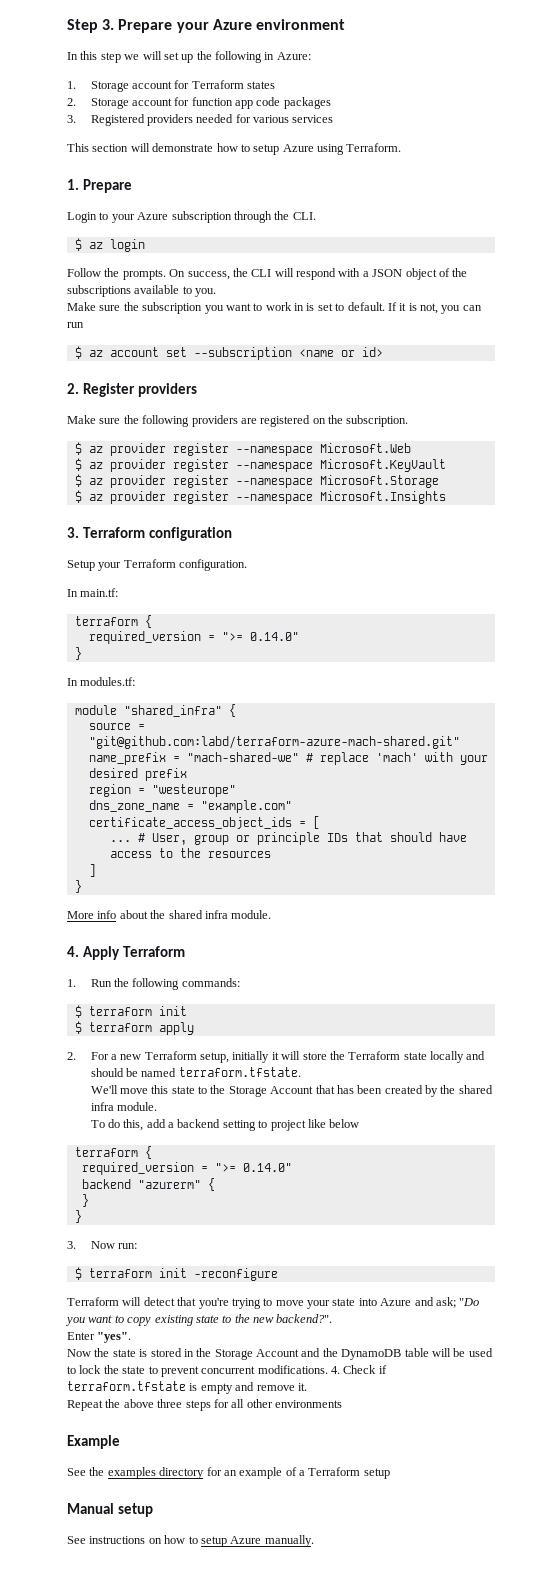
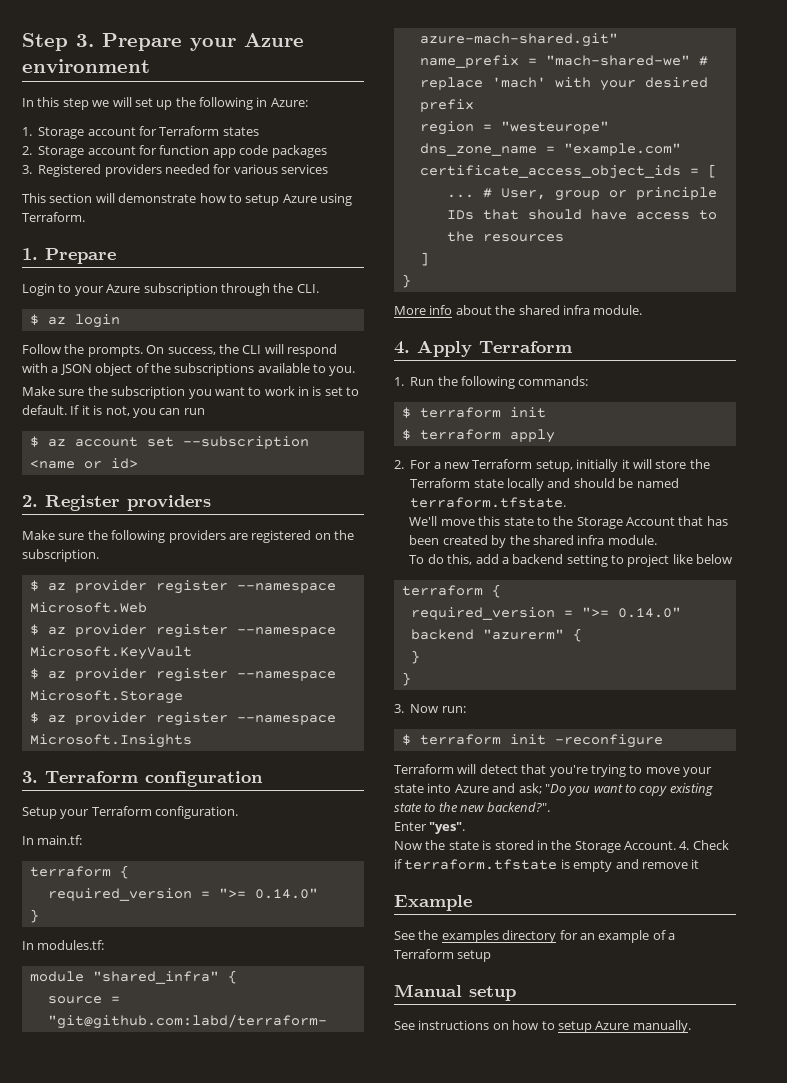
[256,1348,493,1360] [67,1365,328,1377] Account and the DynamoDB table will be used to lock the state to prevent concurrent modifications. -> [624,841,676,850] Account.
[297,1383,307,1391] [67,1399,342,1411] it. // Repeat the above three steps for all other environments -> [691,859,700,869] it

